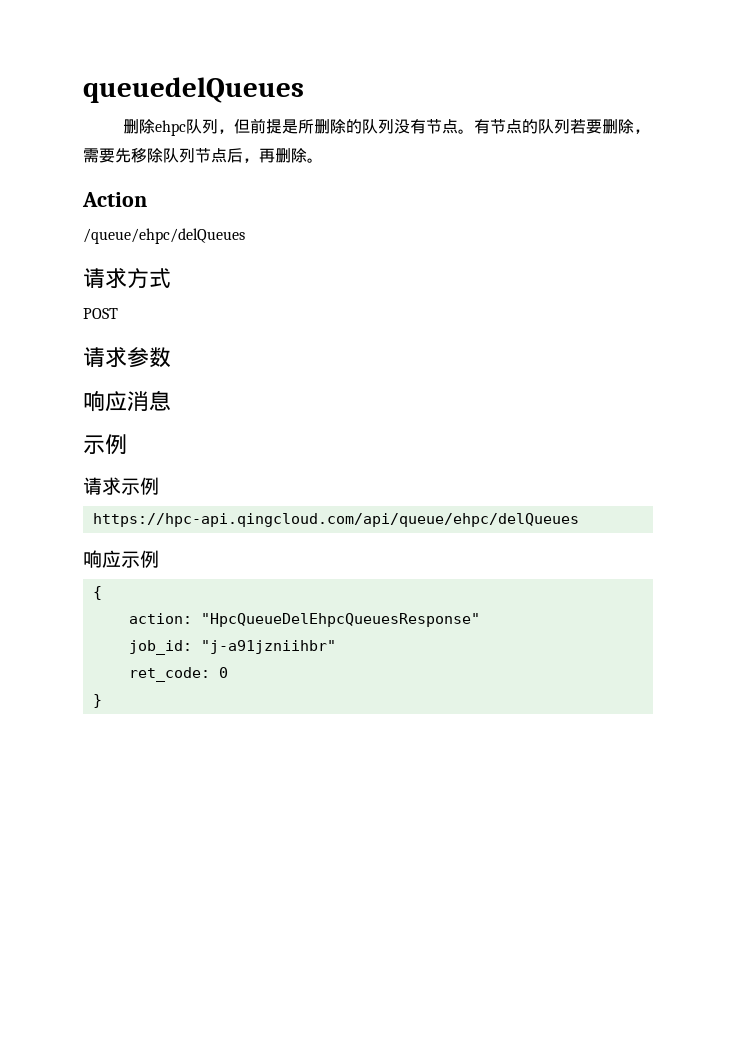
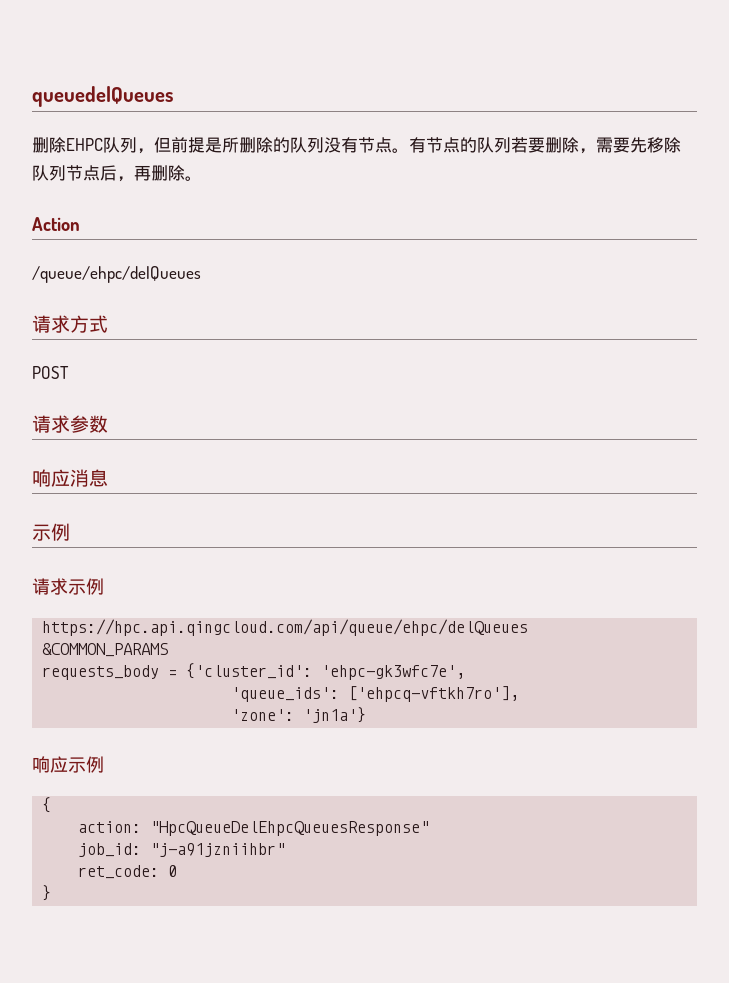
[155,120,187,136] ehpc -> [66,138,103,151] EHPC
[92,513,579,527] https://hpc-api.qingcloud.com/api/queue/ehpc/delQueues -> [42,619,529,636] [42,643,169,657] [42,663,466,680] [231,686,520,702] [231,707,367,723] https://hpc.api.qingcloud.com/api/queue/ehpc/delQueues // &COMMON_PARAMS // requests_body = {'cluster_id': 'ehpc-gk3wfc7e', // 'queue_ids': ['ehpcq-vftkh7ro'], // 'zone': 'jn1a'}

